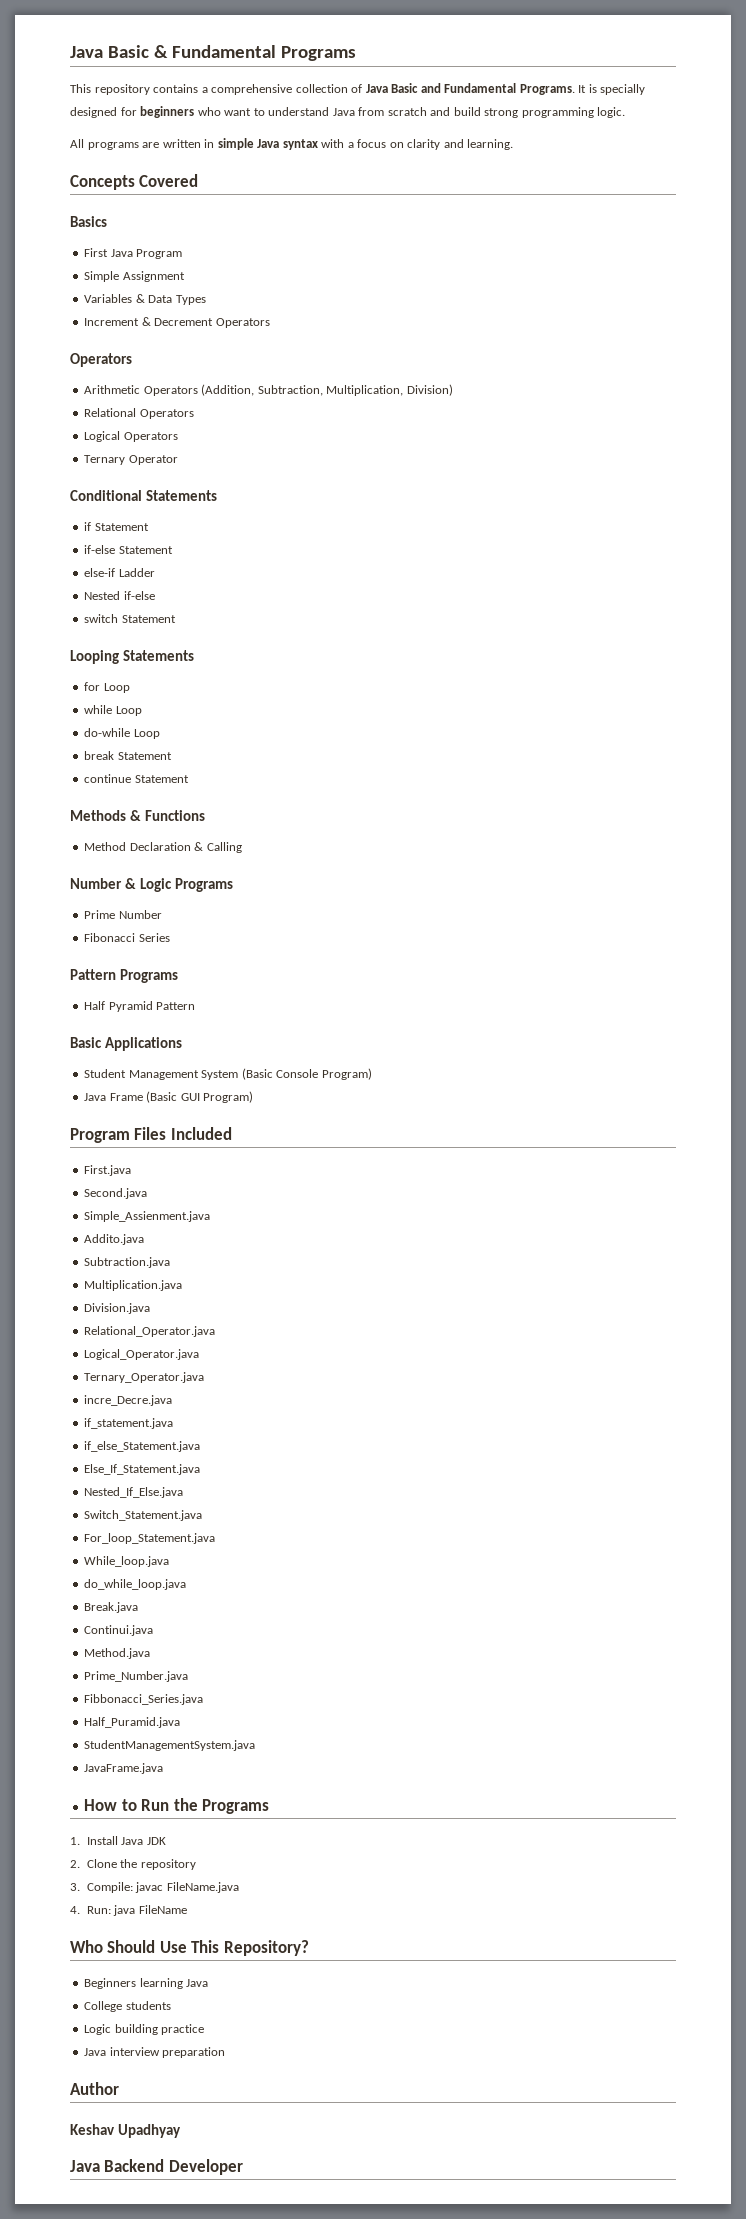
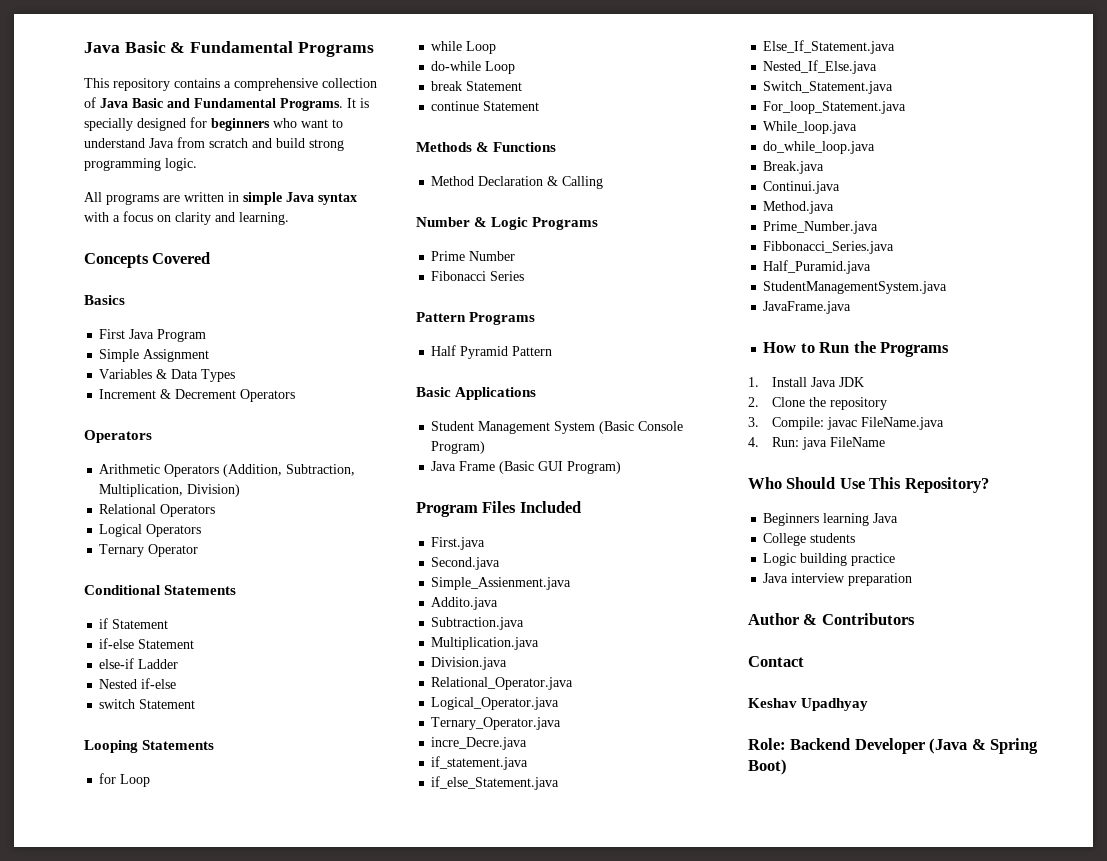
(119, 2088) none -> [803,613,915,625] [748,656,804,667] & Contributors // Contact
[70,2160,100,2172] Java -> [748,738,786,750] Role:
(243, 2167) none -> [929,738,1039,754] [748,759,787,775] (Java & Spring Boot)

